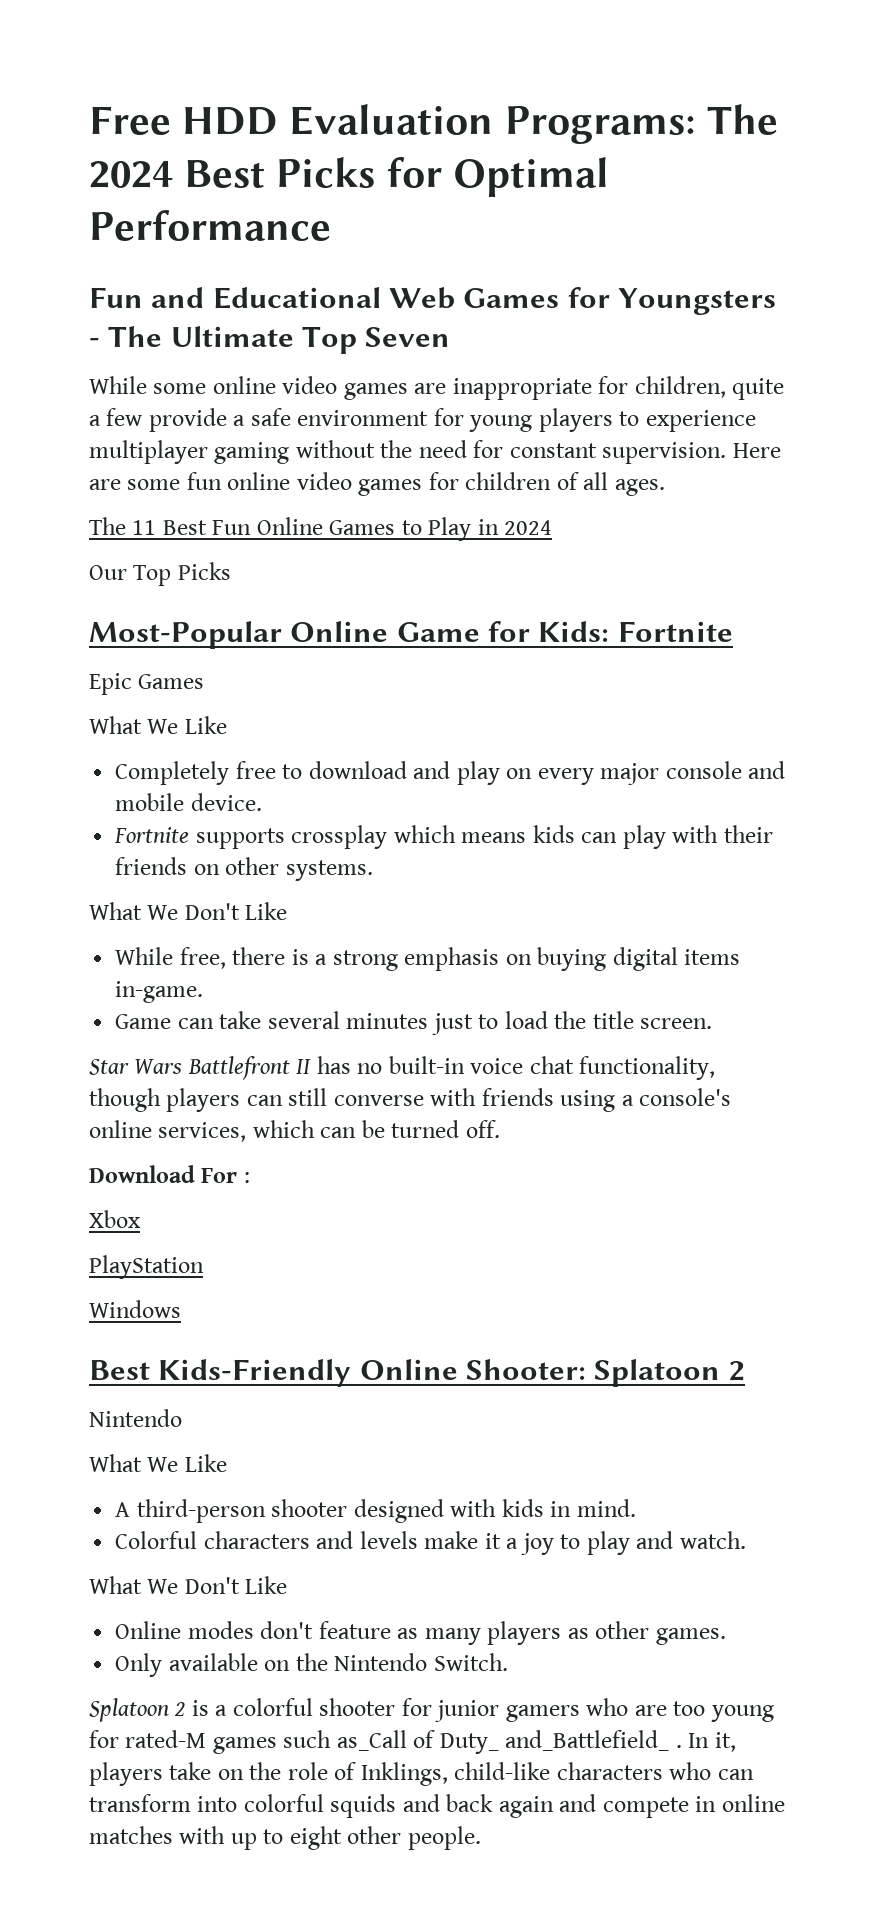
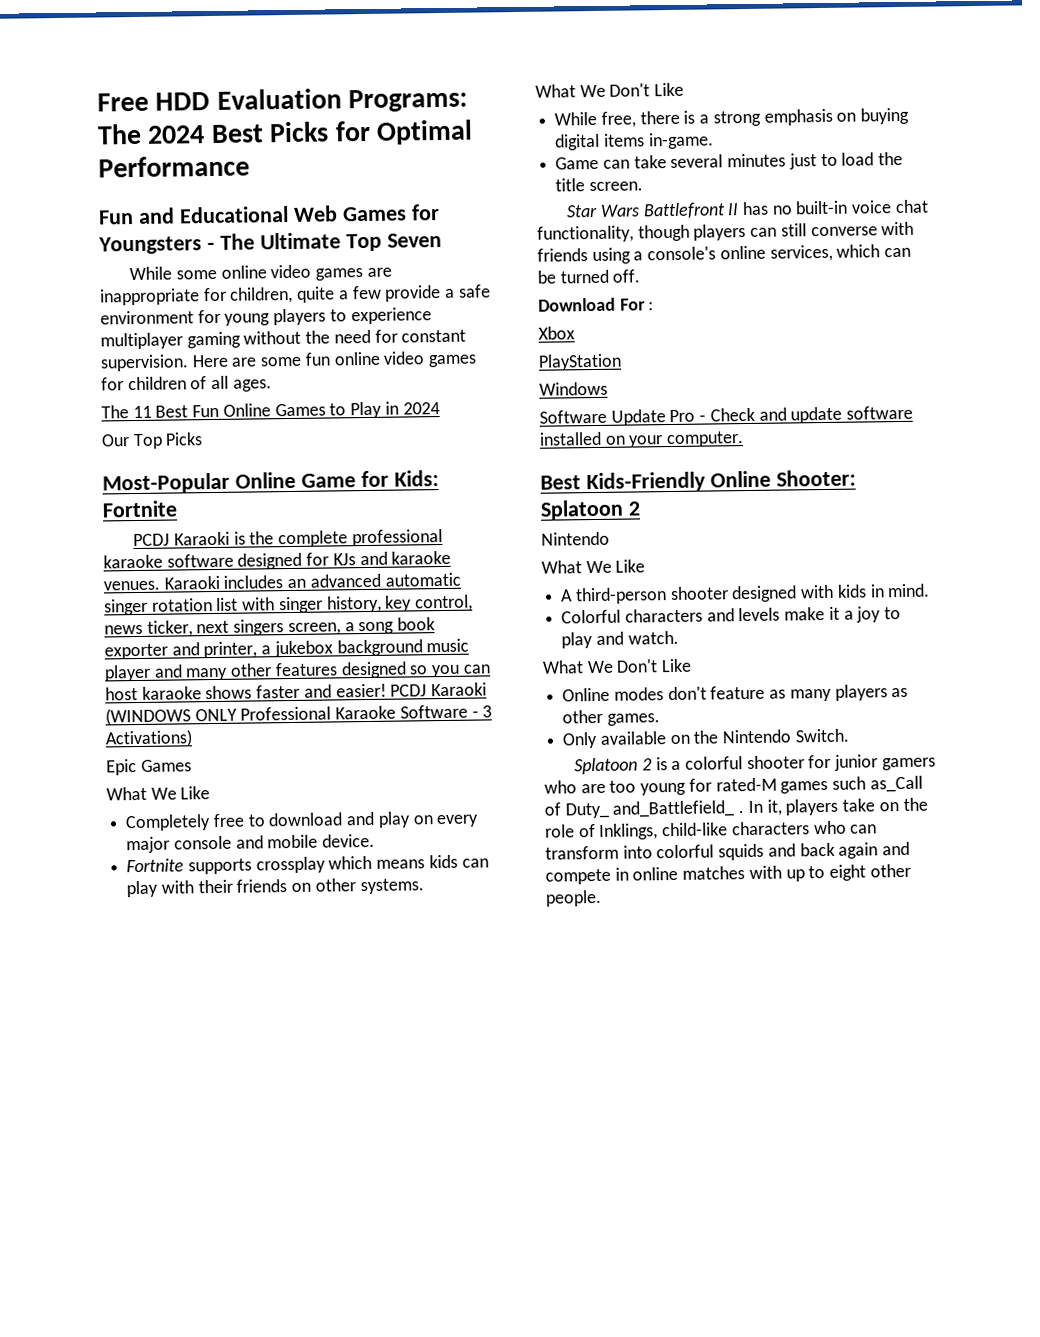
(733, 631) none -> [133,529,443,548] [103,550,452,570] [103,572,461,591] [104,594,474,616] [104,617,436,637] [104,638,470,660] [104,661,491,682] [105,682,488,701] [105,704,493,726] [105,729,192,748] // PCDJ Karaoki is the complete professional karaoke software designed for KJs and karaoke venues. Karaoki includes an advanced automatic singer rotation list with singer history, key control, news ticker, next singers screen, a song book exporter and printer, a jukebox background music player and many other features designed so you can host karaoke shows faster and easier! PCDJ Karaoki (WINDOWS ONLY Professional Karaoke Software - 3 Activations)
(181, 1309) none -> [539,405,914,426] [539,431,745,448] // Software Update Pro - Check and update software installed on your computer.

